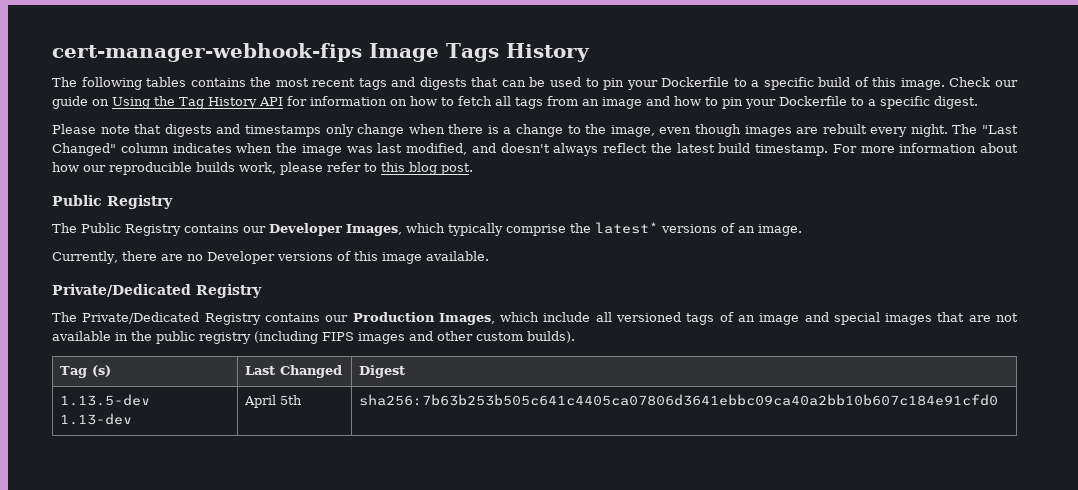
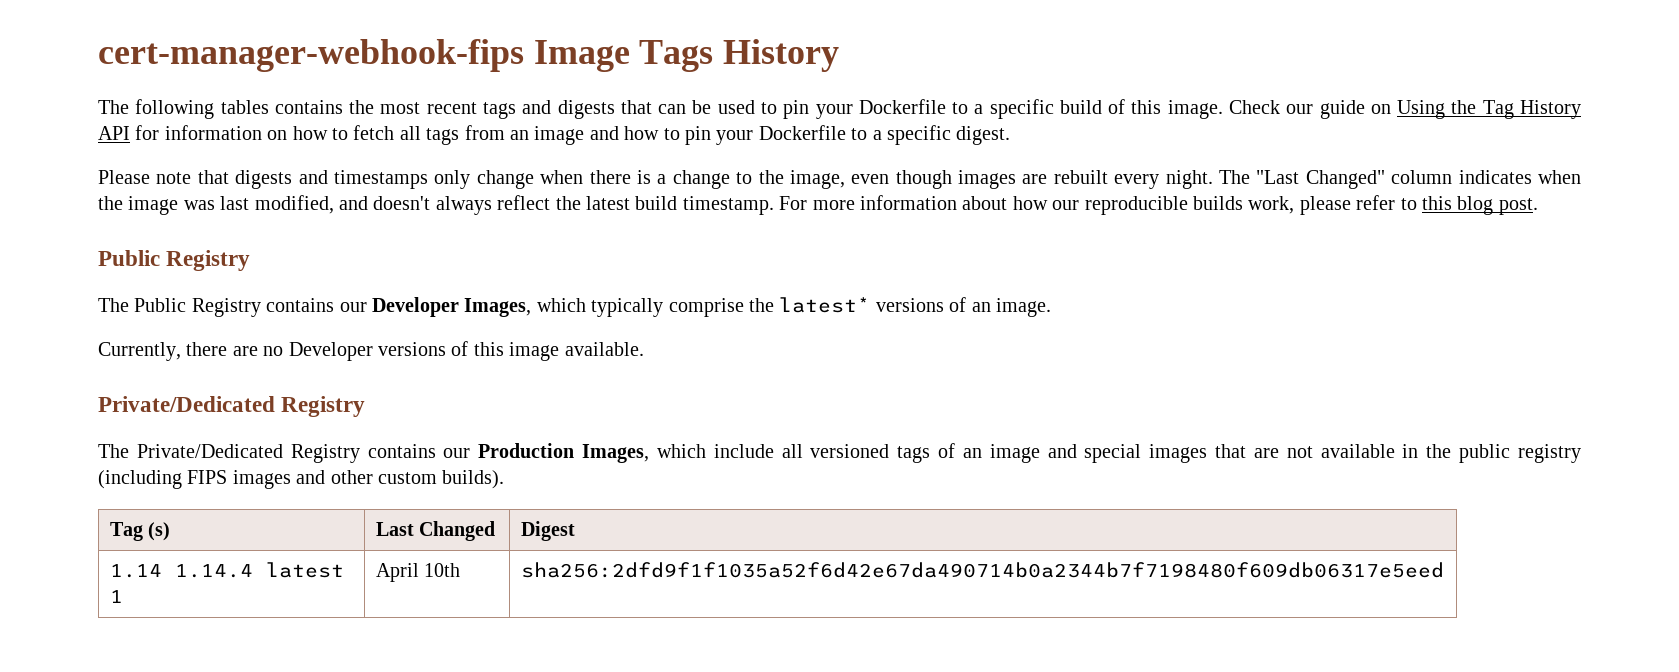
[59,394,150,406] [59,413,132,425] 1.13.5-dev 1.13-dev -> [109,562,344,578] [109,590,123,603] 1.14 1.14.4 latest 1
[279,395,302,405] [358,394,998,406] 5th | sha256:7b63b253b505c641c4405ca07806d3641ebbc09ca40a2bb10b607c184e91cfd0 -> [424,563,461,577] [520,562,1444,578] 10th | sha256:2dfd9f1f1035a52f6d42e67da490714b0a2344b7f7198480f609db06317e5eed

